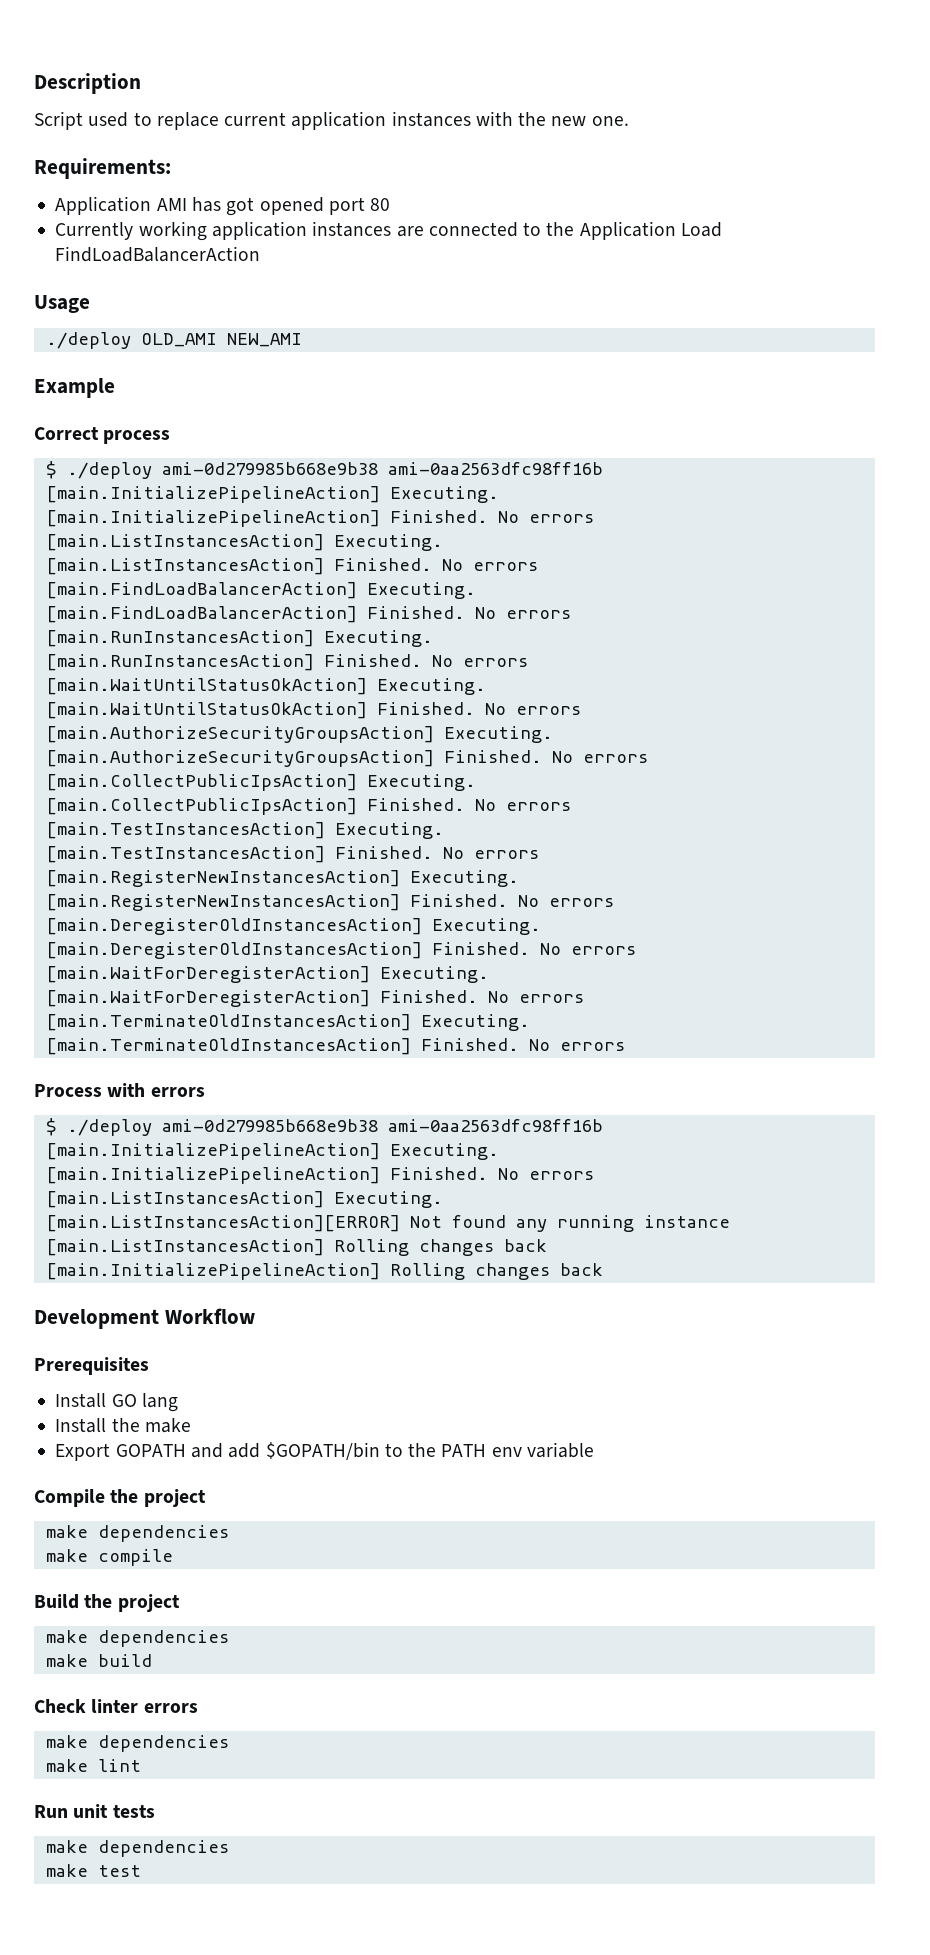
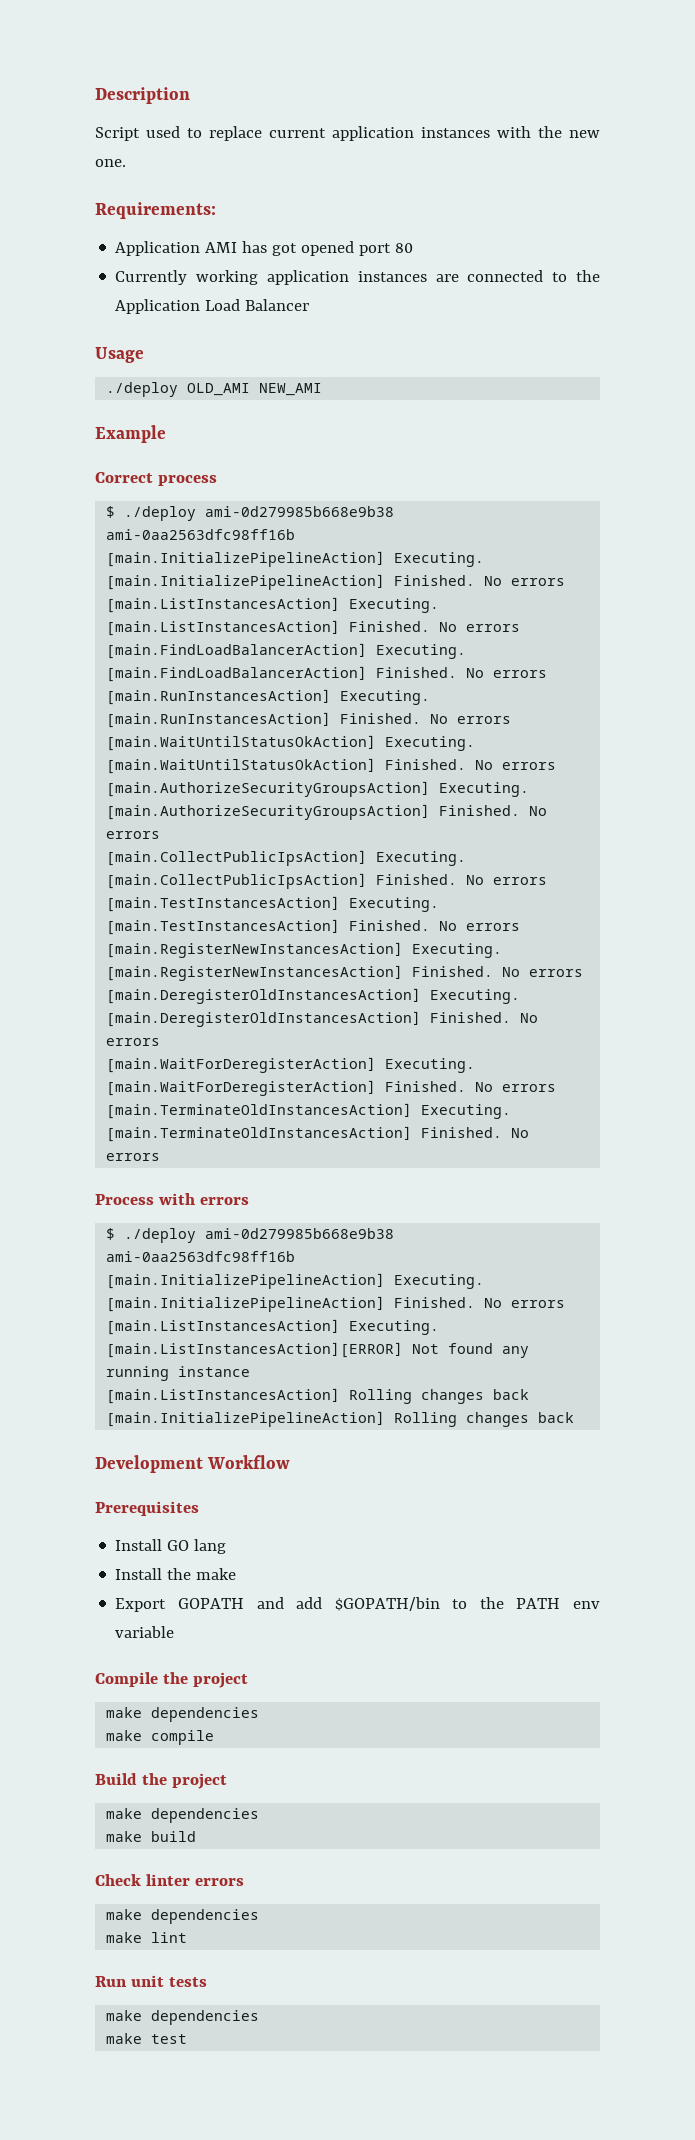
[55,246,261,262] FindLoadBalancerAction -> [245,299,310,311] Balancer

